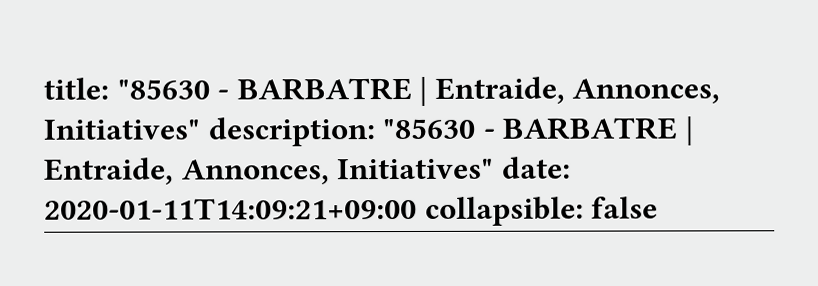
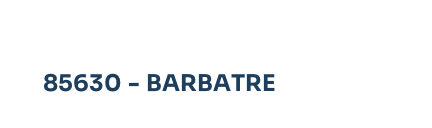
[43,76,721,106] [43,116,694,147] [44,156,571,185] [44,196,659,226] title: "85630 - BARBATRE | Entraide, Annonces, Initiatives" description: "85630 - BARBATRE | Entraide, Annonces, Initiatives" date: 2020-01-11T14:09:21+09:00 collapsible: false -> [43,73,277,92] 85630 - BARBATRE

